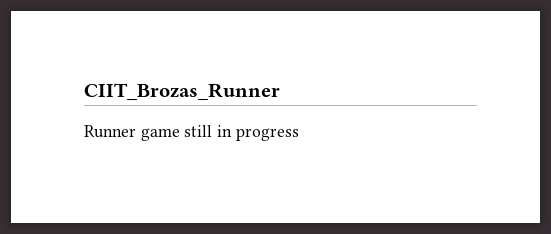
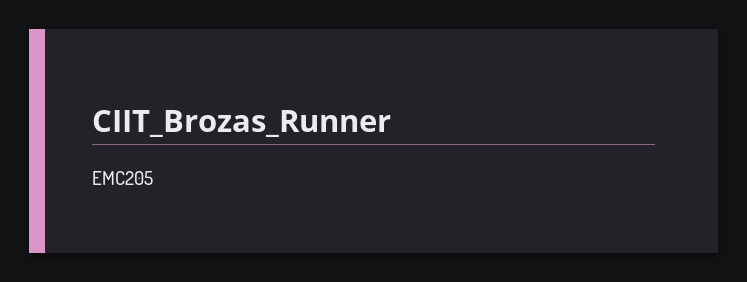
[84,125,299,141] Runner game still in progress -> [92,171,153,185] EMC205

